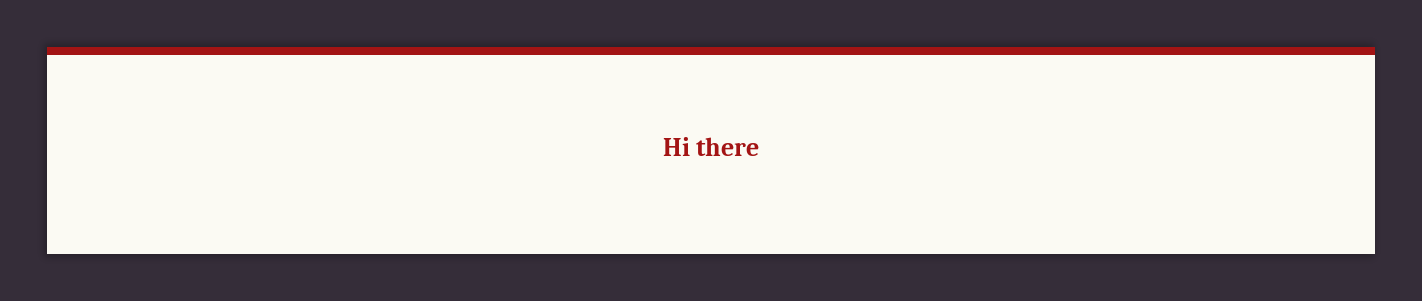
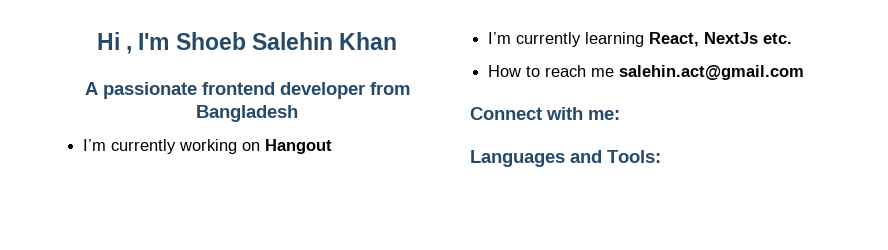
[696,137,760,156] there -> [126,32,398,54] [84,82,410,99] [196,105,298,122] [83,139,333,154] [488,32,793,47] [488,65,805,80] [470,107,620,120] [470,150,661,167] , I'm Shoeb Salehin Khan // A passionate frontend developer from Bangladesh // I’m currently working on Hangout // I’m currently learning React, NextJs etc. // How to reach me salehin.act@gmail.com // Connect with me: // Languages and Tools:

